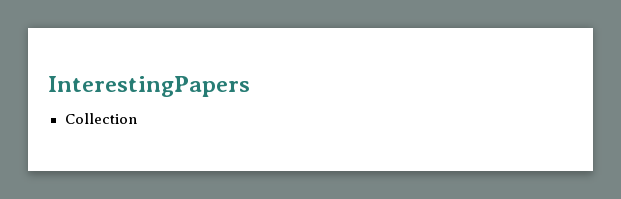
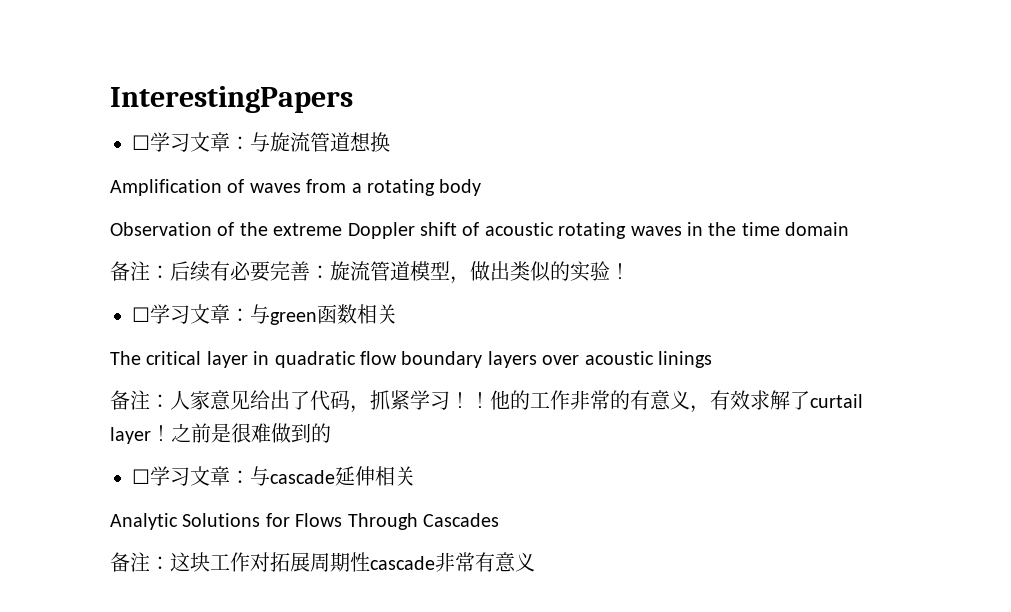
[64,113,137,124] Collection -> [132,132,390,152] [110,179,482,196] [110,222,850,239] [110,261,630,284] [132,304,397,325] [110,351,712,368] [110,390,863,413] [110,423,331,444] [132,466,415,486] [110,513,499,530] [110,552,535,572] ☐学习文章：与旋流管道想换 // Amplification of waves from a rotating body // Observation of the extreme Doppler shift of acoustic rotating waves in the time domain // 备注：后续有必要完善：旋流管道模型，做出类似的实验！ // ☐学习文章：与green函数相关 // The critical layer in quadratic flow boundary layers over acoustic linings // 备注：人家意见给出了代码，抓紧学习！！他的工作非常的有意义，有效求解了curtail layer！之前是很难做到的 // ☐学习文章：与cascade延伸相关 // Analytic Solutions for Flows Through Cascades // 备注：这块工作对拓展周期性cascade非常有意义

